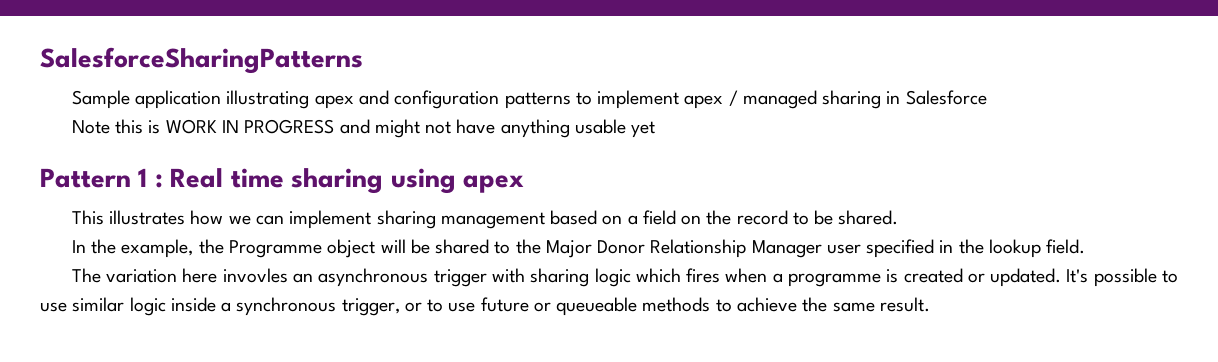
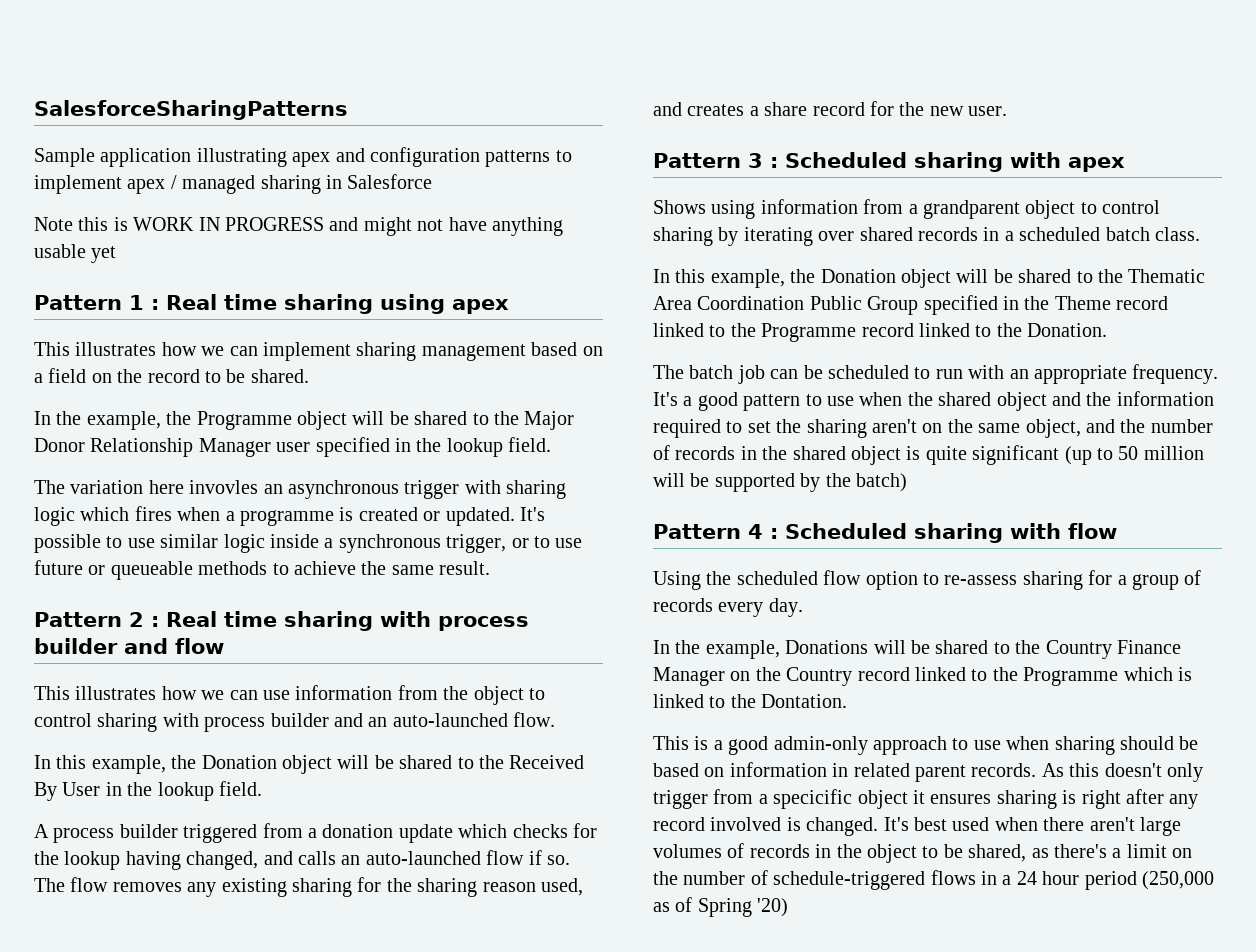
(930, 304) none -> [34,611,529,631] [34,638,224,654] [34,685,545,705] [34,712,556,732] [34,755,585,774] [34,781,262,801] [34,823,597,843] [34,850,570,870] [34,877,583,897] [653,101,1008,116] [653,152,1125,172] [653,199,1161,219] [653,227,1200,246] [653,269,1206,288] [653,295,1169,315] [653,323,1108,342] [653,364,1219,384] [653,391,1214,411] [653,419,1213,438] [653,445,1204,465] [653,473,907,492] [653,523,1117,543] [653,570,1202,590] [653,598,803,617] [653,640,1181,659] [653,667,1192,686] [653,694,848,708] [653,736,1199,755] [653,762,1203,782] [653,789,1199,809] [653,817,1181,836] [653,843,1193,863] [653,870,1214,890] [653,897,789,917] // Pattern 2 : Real time sharing with process builder and flow // This illustrates how we can use information from the object to control sharing with process builder and an auto-launched flow. // In this example, the Donation object will be shared to the Received By User in the lookup field. // A process builder triggered from a donation update which checks for the lookup having changed, and calls an auto-launched flow if so. The flow removes any existing sharing for the sharing reason used, and creates a share record for the new user. // Pattern 3 : Scheduled sharing with apex // Shows using information from a grandparent object to control sharing by iterating over shared records in a scheduled batch class. // In this example, the Donation object will be shared to the Thematic Area Coordination Public Group specified in the Theme record linked to the Programme record linked to the Donation. // The batch job can be scheduled to run with an appropriate frequency. It's a good pattern to use when the shared object and the information required to set the sharing aren't on the same object, and the number of records in the shared object is quite significant (up to 50 million will be supported by the batch) // Pattern 4 : Scheduled sharing with flow // Using the scheduled flow option to re-assess sharing for a group of records every day. // In the example, Donations will be shared to the Country Finance Manager on the Country record linked to the Programme which is linked to the Dontation. // This is a good admin-only approach to use when sharing should be based on information in related parent records. As this doesn't only trigger from a specicific object it ensures sharing is right after any record involved is changed. It's best used when there aren't large volumes of records in the object to be shared, as there's a limit on the number of schedule-triggered flows in a 24 hour period (250,000 as of Spring '20)

